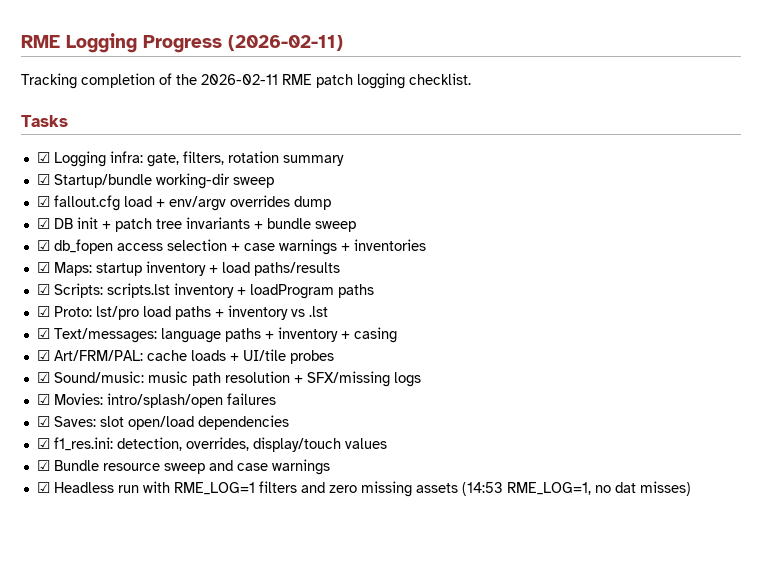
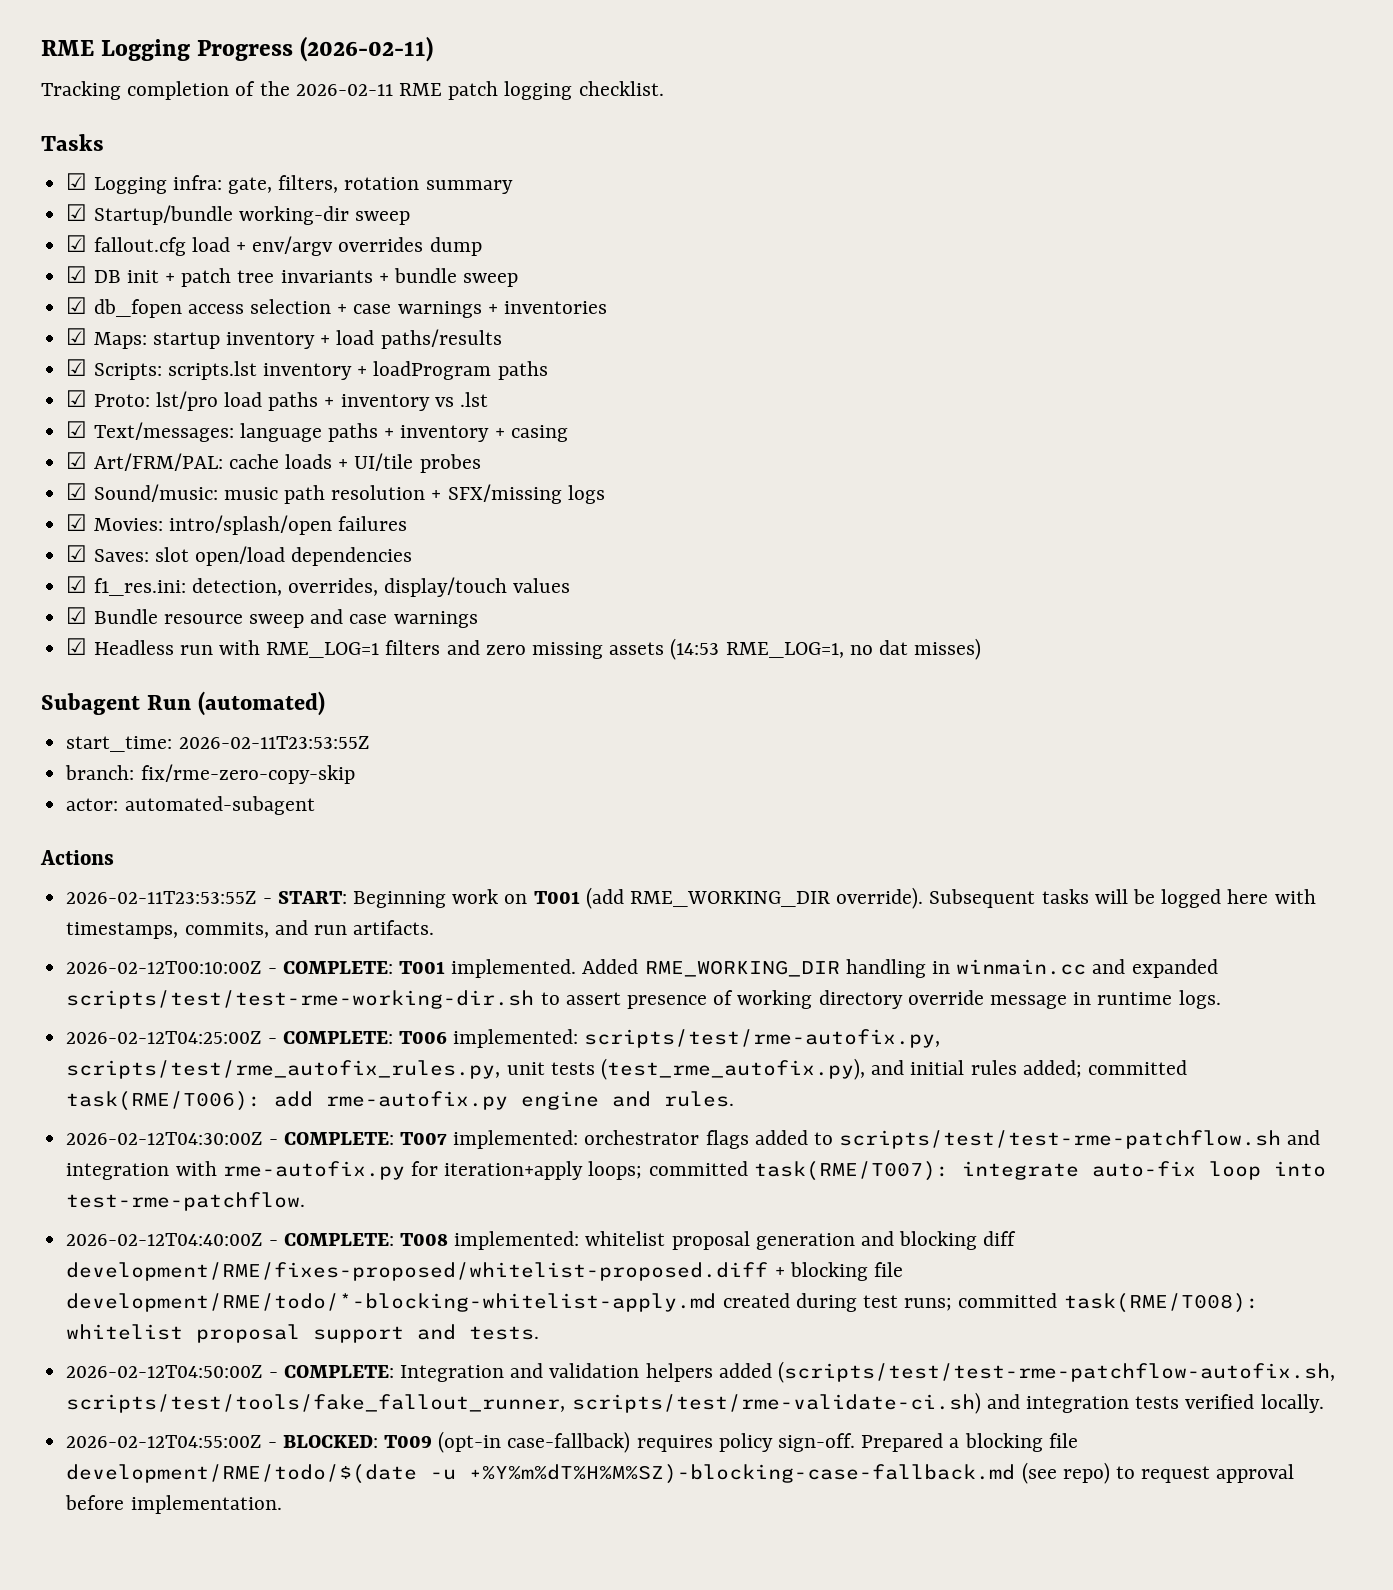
(691, 488) none -> [41,691,325,716] [66,736,369,752] [65,764,355,784] [66,796,315,815] [40,850,114,865] [66,887,1316,909] [66,920,435,939] [66,959,1218,978] [66,990,1221,1009] [66,1029,941,1048] [66,1058,1187,1080] [66,1091,735,1111] [66,1130,1321,1149] [66,1161,1326,1181] [66,1192,306,1211] [66,1231,1017,1250] [66,1262,903,1281] [66,1293,1259,1313] [66,1324,540,1343] [66,1361,1335,1383] [66,1392,1324,1414] [66,1431,1078,1453] [66,1462,1295,1484] [65,1495,282,1514] // Subagent Run (automated) // start_time: 2026-02-11T23:53:55Z // branch: fix/rme-zero-copy-skip // actor: automated-subagent // Actions // 2026-02-11T23:53:55Z - START: Beginning work on T001 (add RME_WORKING_DIR override). Subsequent tasks will be logged here with timestamps, commits, and run artifacts. // 2026-02-12T00:10:00Z - COMPLETE: T001 implemented. Added RME_WORKING_DIR handling in winmain.cc and expanded scripts/test/test-rme-working-dir.sh to assert presence of working directory override message in runtime logs. // 2026-02-12T04:25:00Z - COMPLETE: T006 implemented: scripts/test/rme-autofix.py, scripts/test/rme_autofix_rules.py, unit tests (test_rme_autofix.py), and initial rules added; committed task(RME/T006): add rme-autofix.py engine and rules. // 2026-02-12T04:30:00Z - COMPLETE: T007 implemented: orchestrator flags added to scripts/test/test-rme-patchflow.sh and integration with rme-autofix.py for iteration+apply loops; committed task(RME/T007): integrate auto-fix loop into test-rme-patchflow. // 2026-02-12T04:40:00Z - COMPLETE: T008 implemented: whitelist proposal generation and blocking diff development/RME/fixes-proposed/whitelist-proposed.diff + blocking file development/RME/todo/*-blocking-whitelist-apply.md created during test runs; committed task(RME/T008): whitelist proposal support and tests. // 2026-02-12T04:50:00Z - COMPLETE: Integration and validation helpers added (scripts/test/test-rme-patchflow-autofix.sh, scripts/test/tools/fake_fallout_runner, scripts/test/rme-validate-ci.sh) and integration tests verified locally. // 2026-02-12T04:55:00Z - BLOCKED: T009 (opt-in case-fallback) requires policy sign-off. Prepared a blocking file development/RME/todo/$(date -u +%Y%m%dT%H%M%SZ)-blocking-case-fallback.md (see repo) to request approval before implementation.

